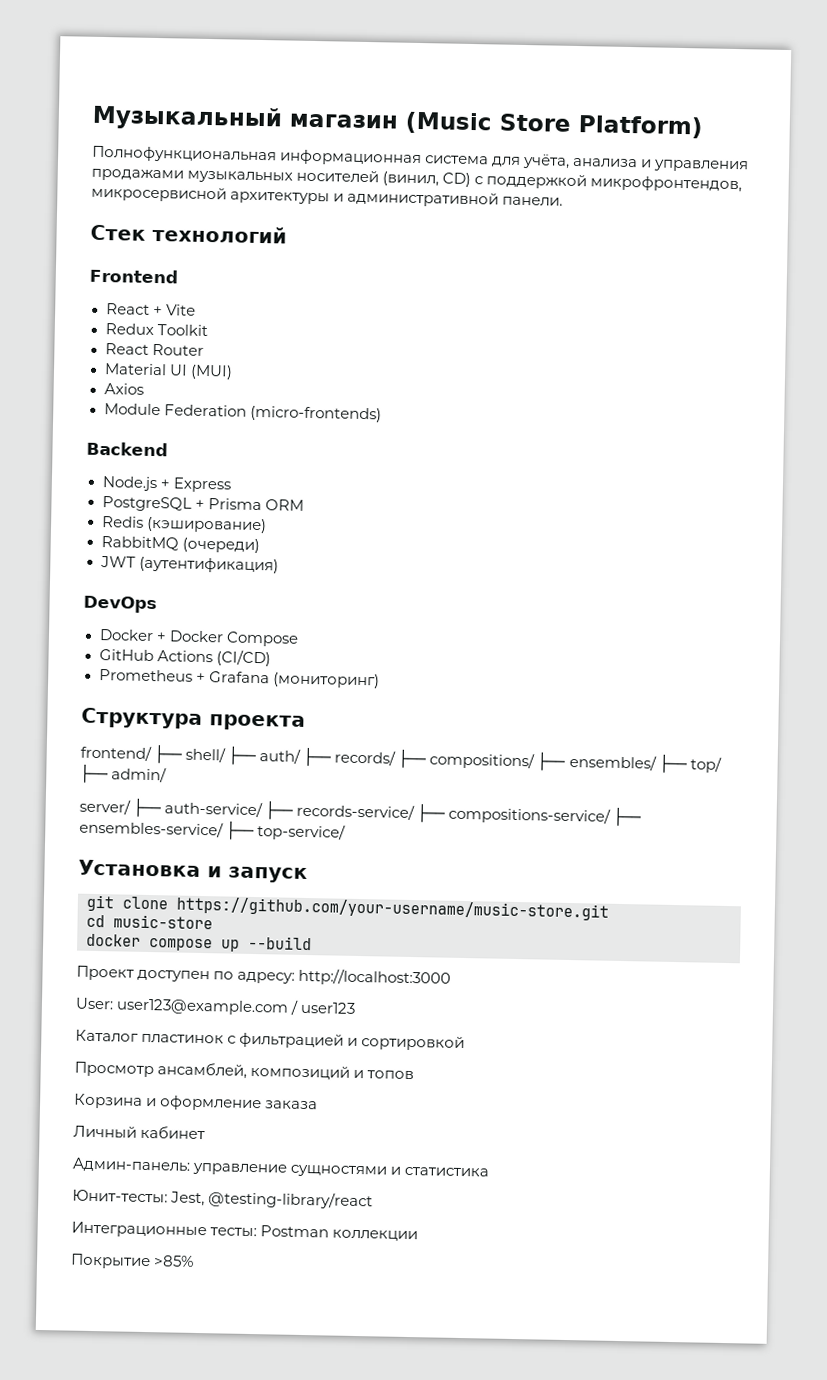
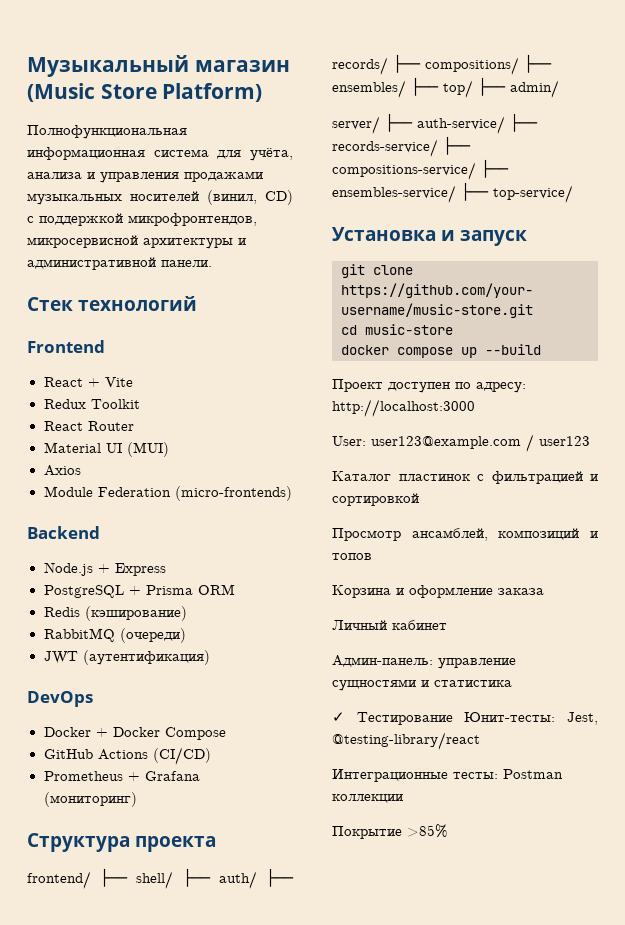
(490, 1171) none -> [332,712,453,725] ✓ Тестирование

